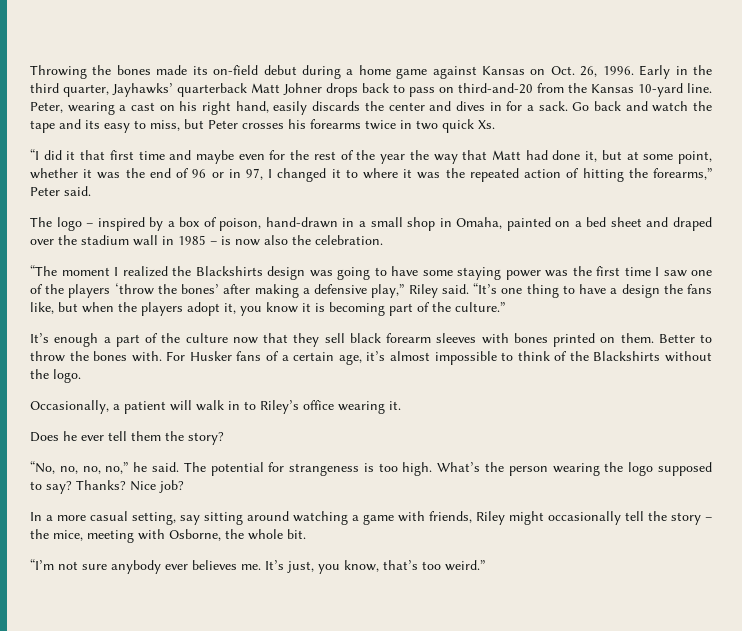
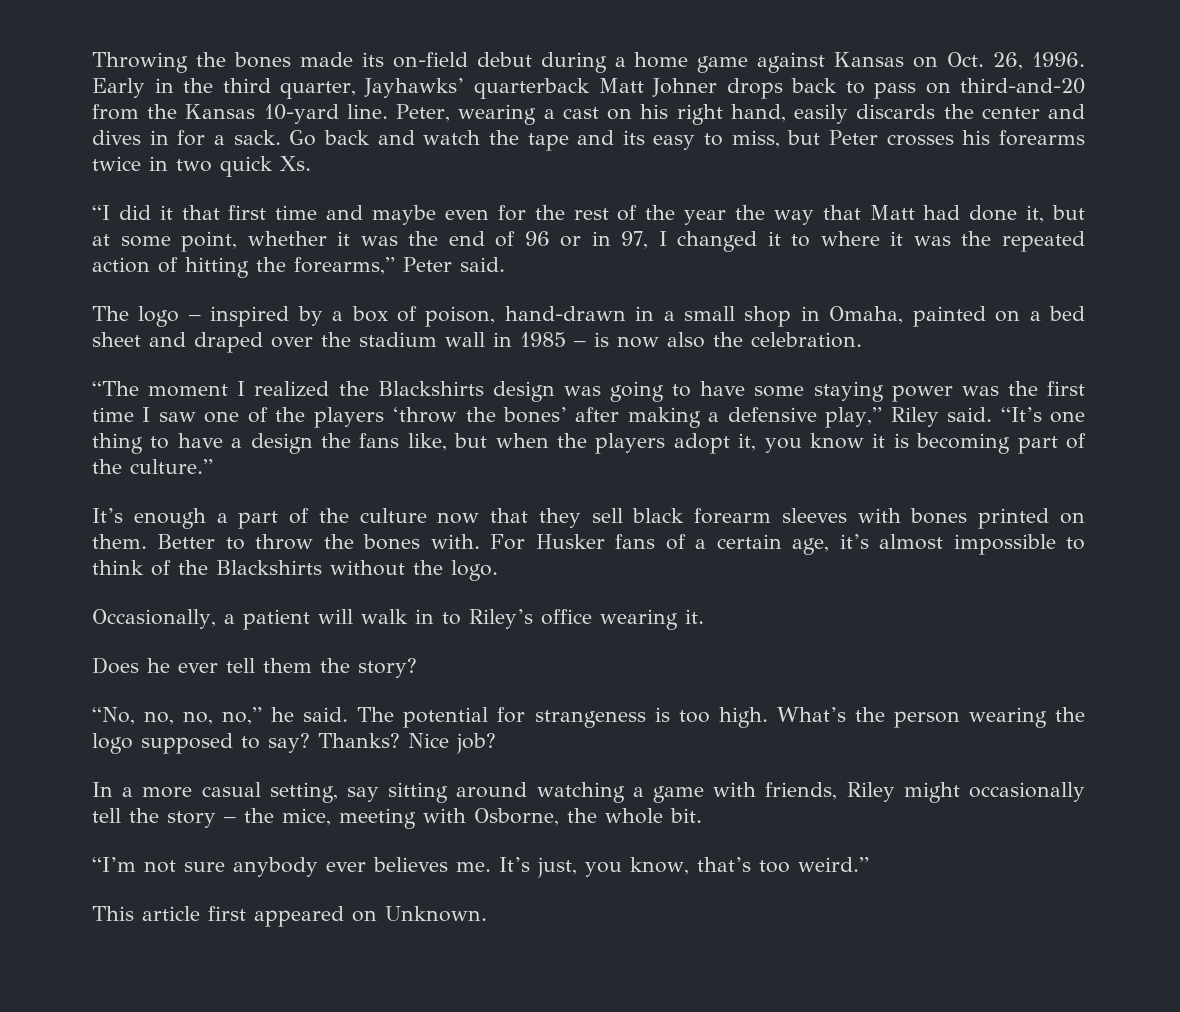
(485, 565) none -> [92,906,487,927] // This article first appeared on Unknown.

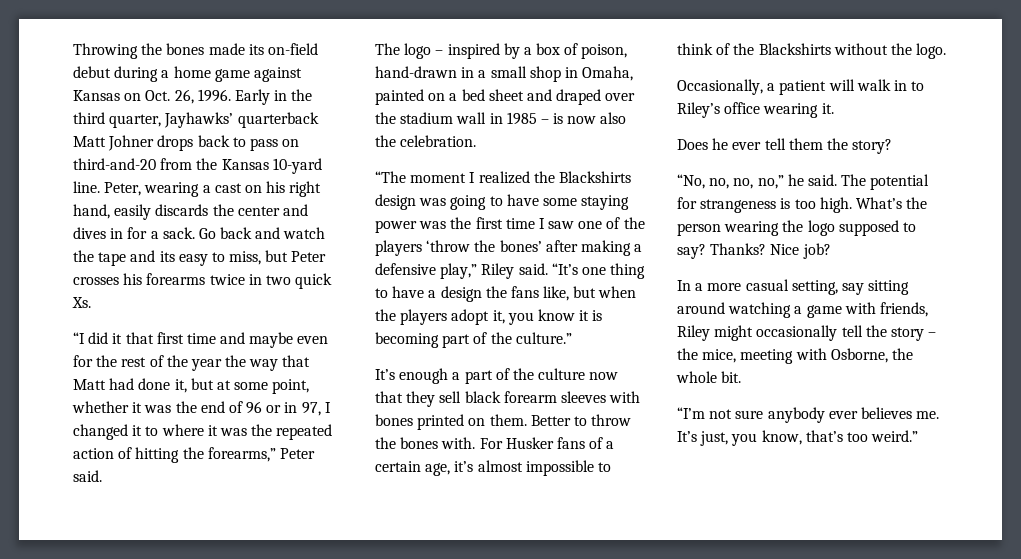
[92,906,487,927] // This article first appeared on Unknown. -> (919, 436) none

